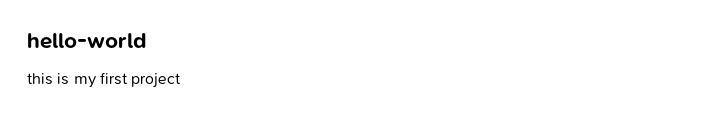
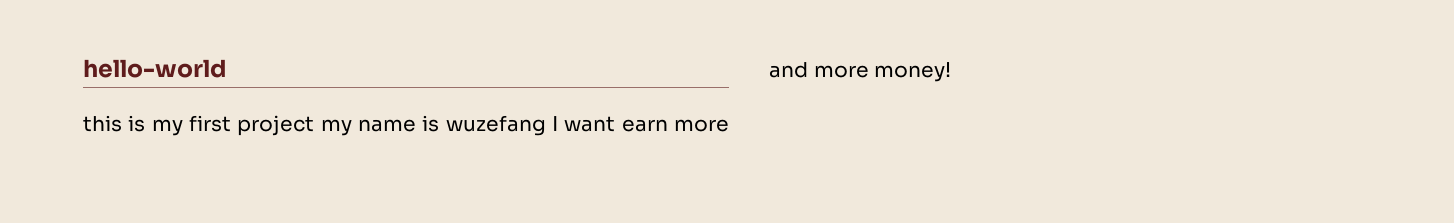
(182, 80) none -> [320,115,729,136] [769,62,952,82] my name is wuzefang I want earn more and more money!

